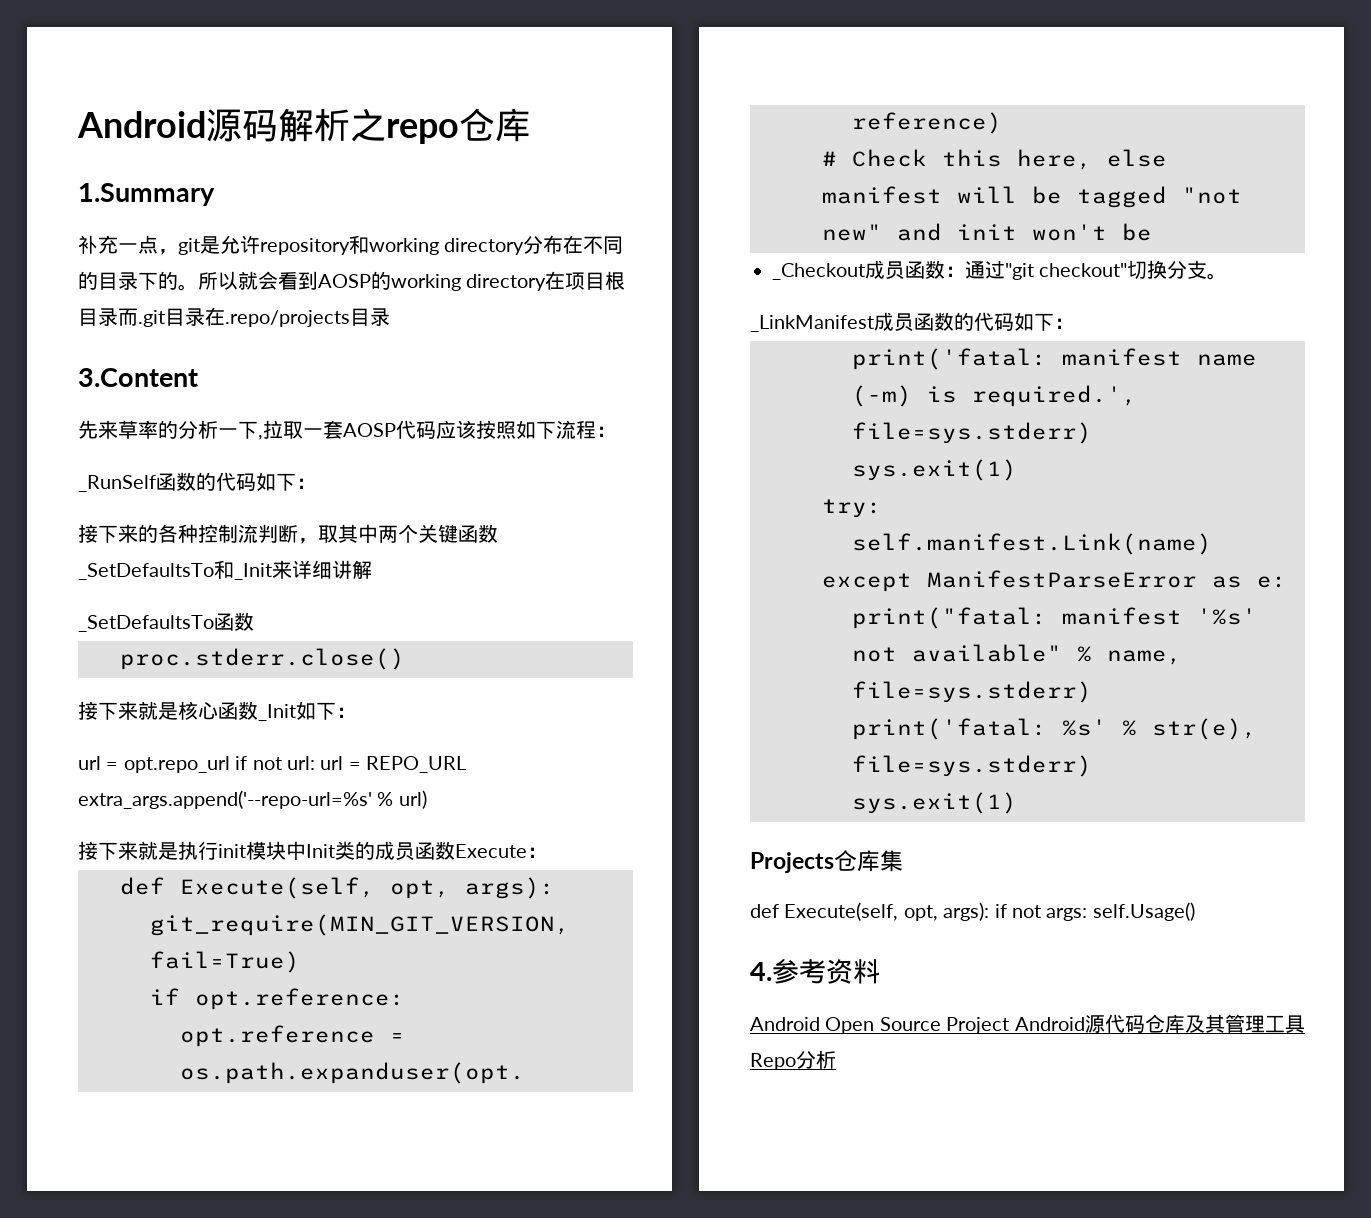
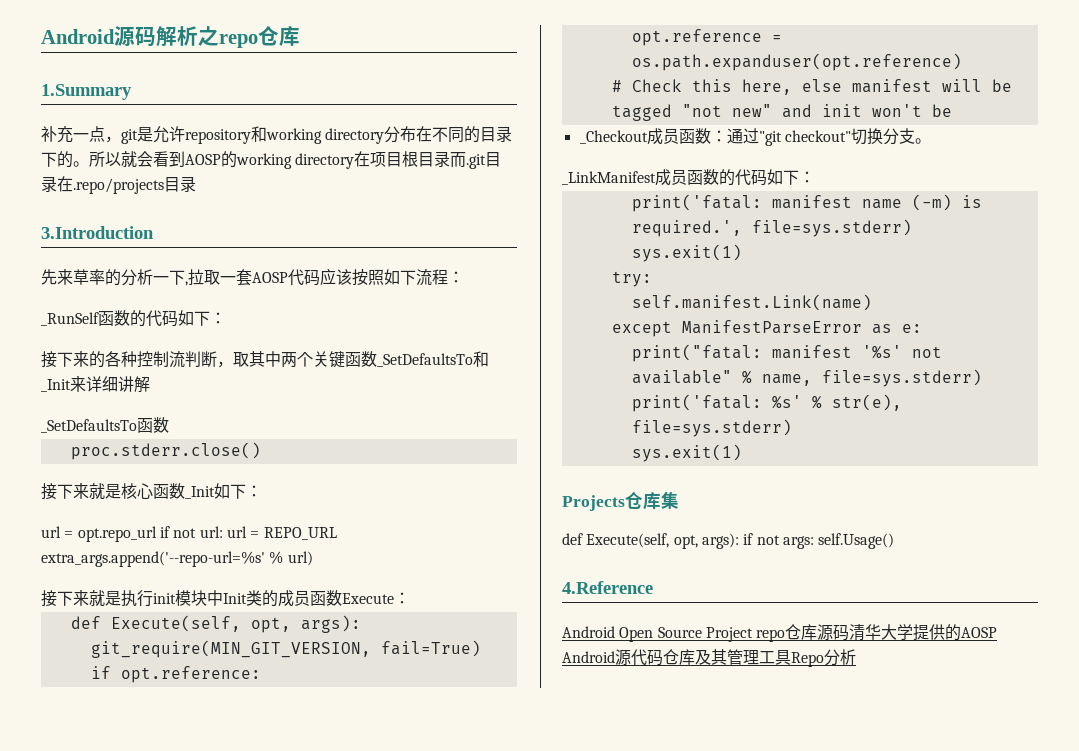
[78,368,198,387] 3.Content -> [41,226,154,239] 3.Introduction
[750,959,880,984] 4.参考资料 -> [562,581,653,594] 4.Reference
(1010, 1025) none -> [756,624,998,642] repo仓库源码清华大学提供的AOSP

